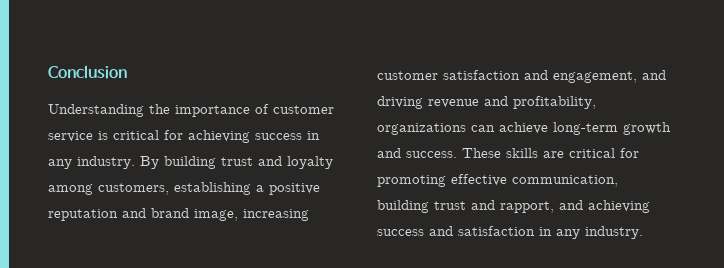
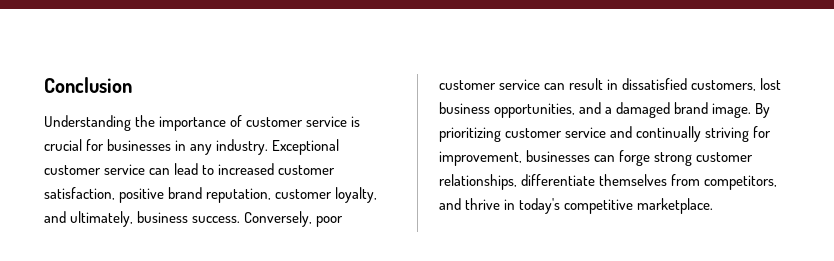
[113,130,320,143] [48,156,333,169] [48,182,320,195] [48,208,309,221] [377,70,666,83] [377,96,596,109] [377,122,671,135] [377,148,639,158] [377,174,618,187] [377,200,650,213] [377,226,643,239] critical for achieving success in any industry. By building trust and loyalty among customers, establishing a positive reputation and brand image, increasing customer satisfaction and engagement, and driving revenue and profitability, organizations can achieve long-term growth and success. These skills are critical for promoting effective communication, building trust and rapport, and achieving success and satisfaction in any industry. -> [44,139,340,155] [44,163,336,175] [44,187,378,203] [44,211,344,227] [439,78,782,91] [439,102,771,118] [439,126,772,142] [439,150,754,166] [439,174,778,190] [439,198,714,214] crucial for businesses in any industry. Exceptional customer service can lead to increased customer satisfaction, positive brand reputation, customer loyalty, and ultimately, business success. Conversely, poor customer service can result in dissatisfied customers, lost business opportunities, and a damaged brand image. By prioritizing customer service and continually striving for improvement, businesses can forge strong customer relationships, differentiate themselves from competitors, and thrive in today's competitive marketplace.

